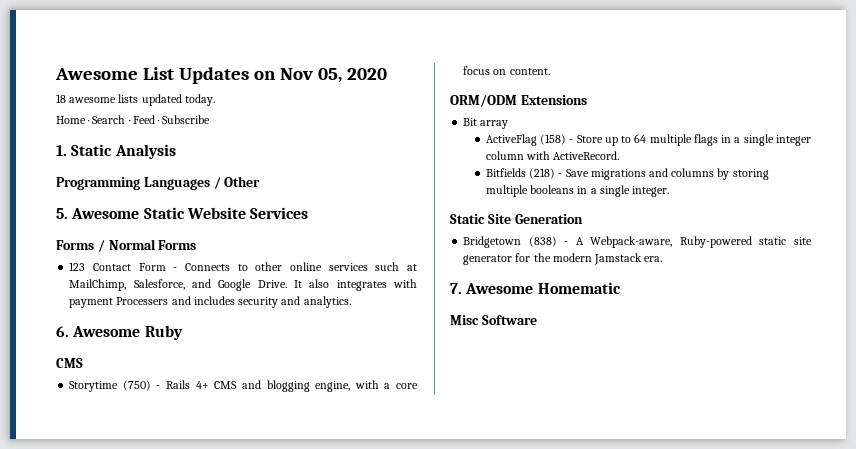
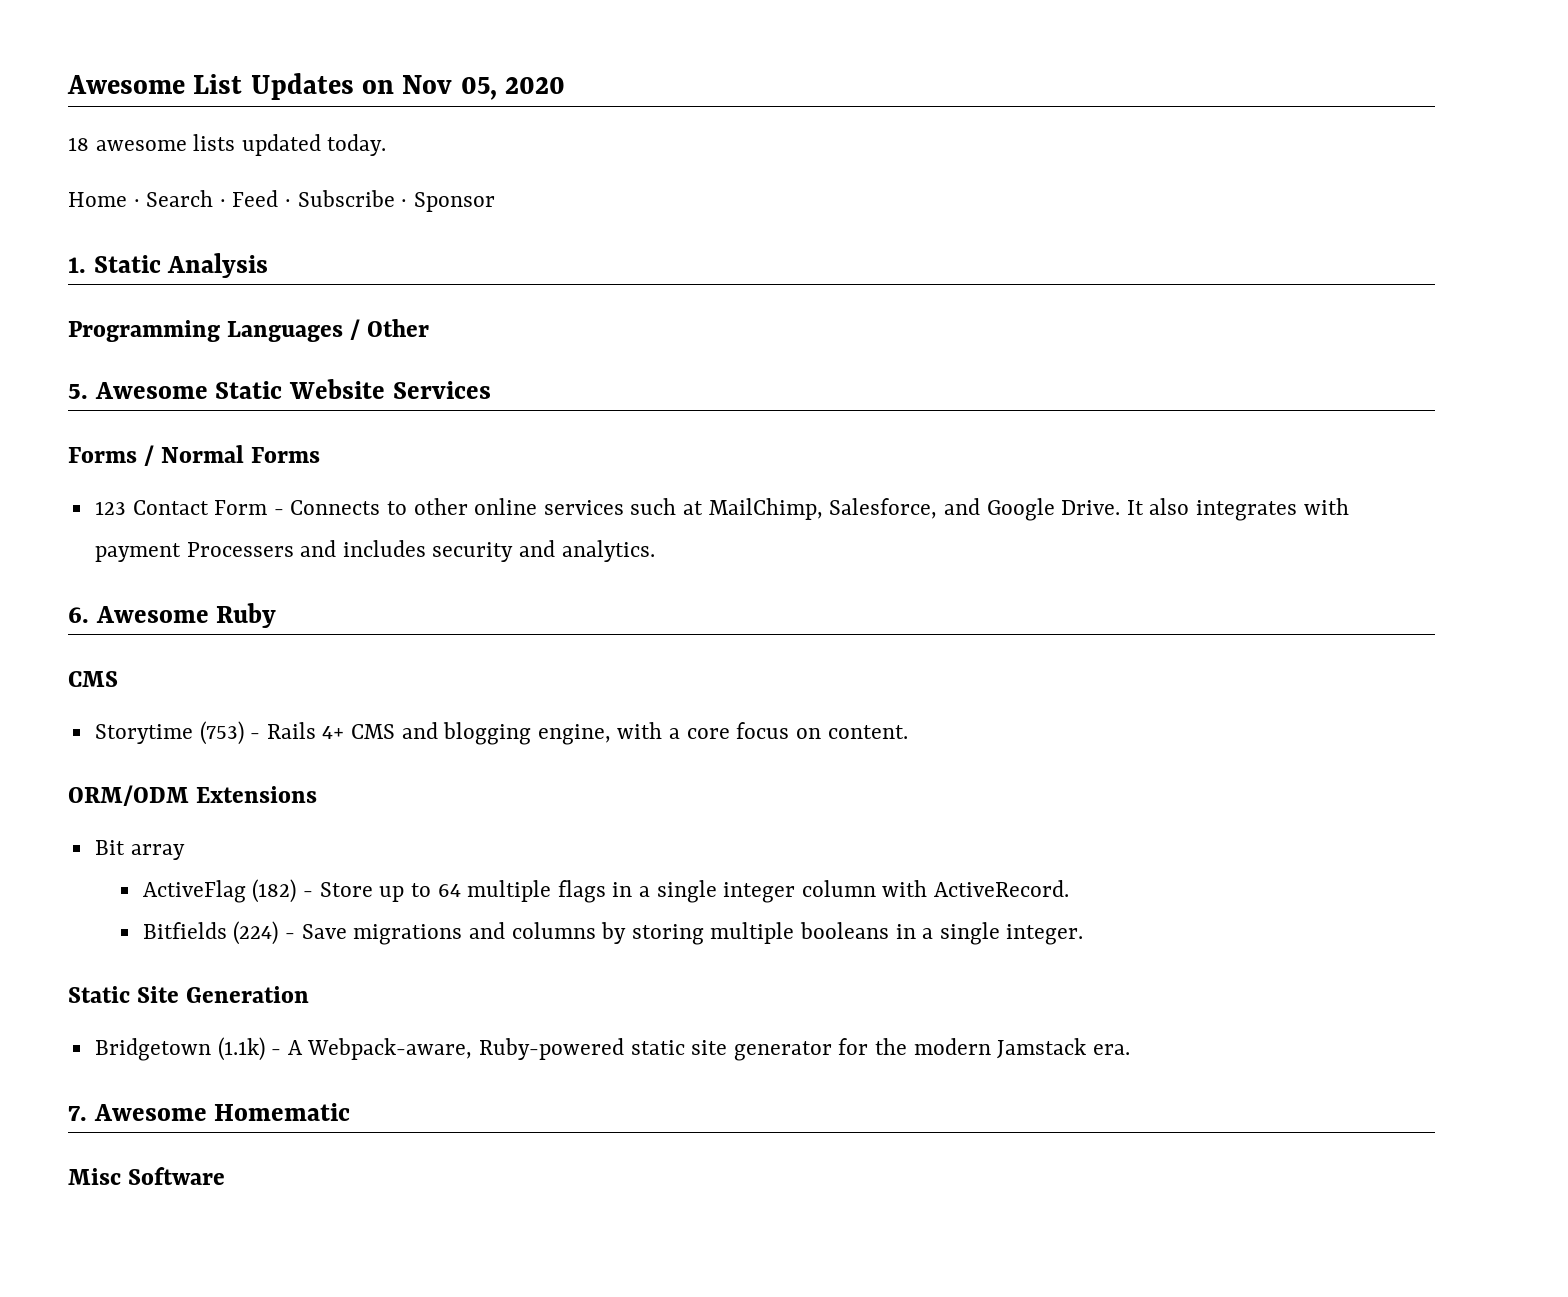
(211, 119) none -> [401,192,495,212] · Sponsor
[122,380,151,391] (750) -> [199,721,244,745] (753)
[540,134,567,145] (158) -> [252,879,297,903] (182)
[529,168,556,179] (218) -> [233,921,279,945] (224)
[528,236,557,247] (838) -> [217,1037,265,1061] (1.1k)

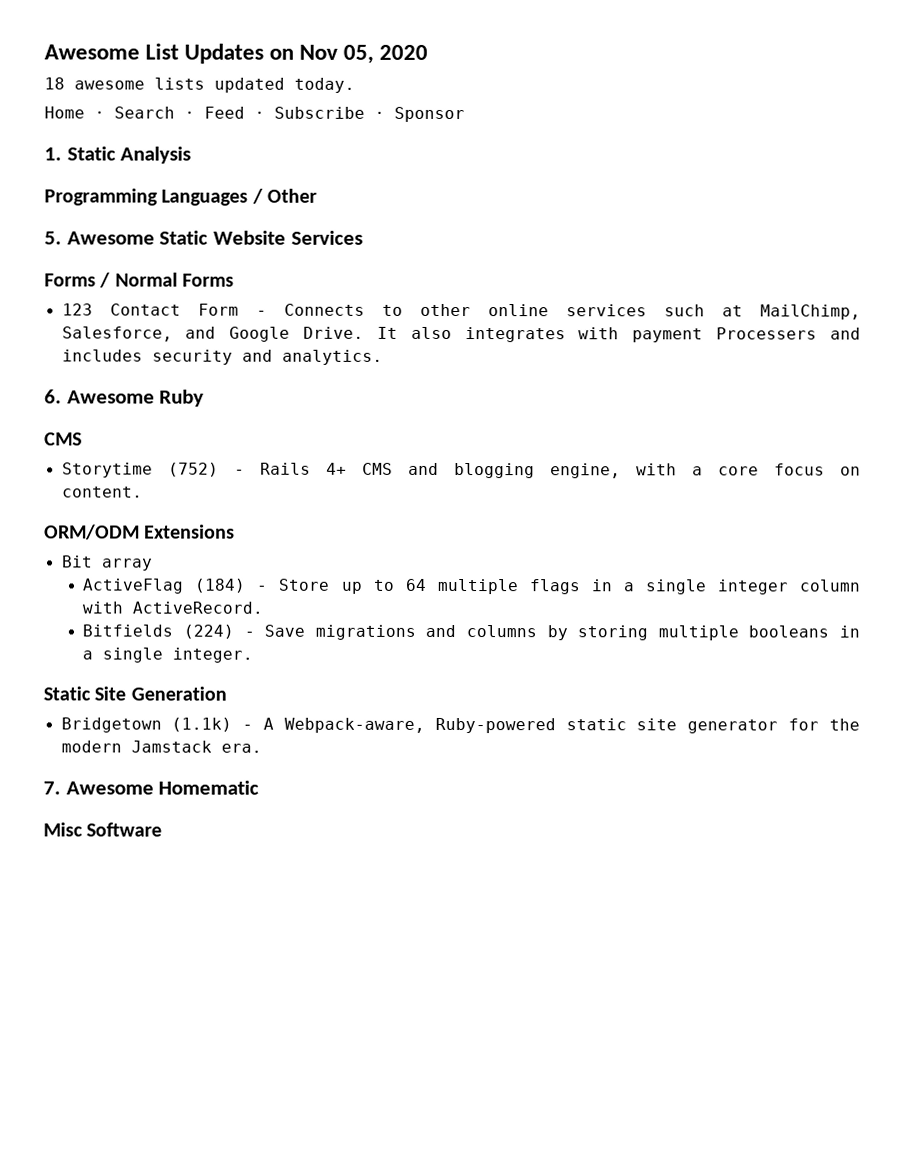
[199,721,244,745] (753) -> [167,462,219,477] (752)
[252,879,297,903] (182) -> [194,578,247,593] (184)

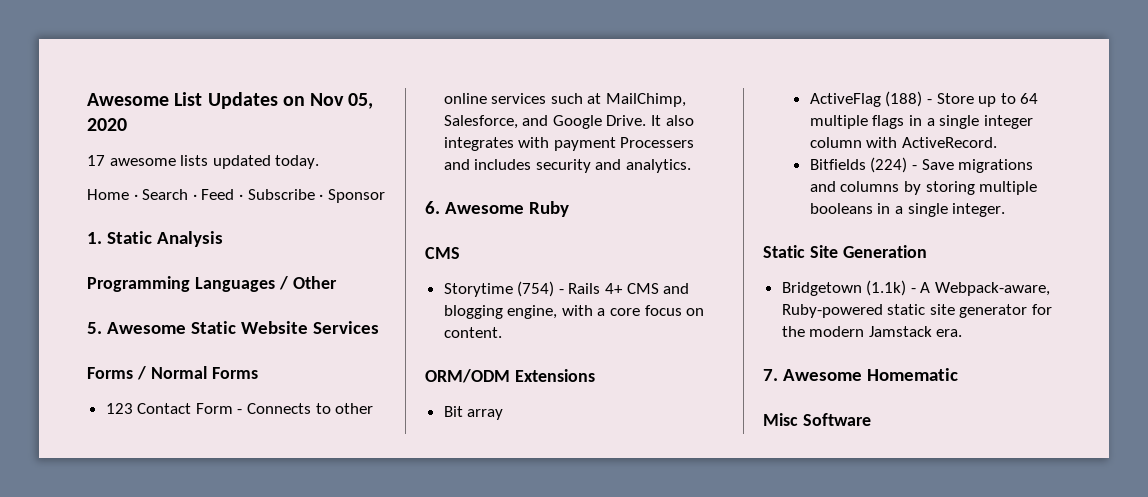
[44,77,65,90] 18 -> [87,155,105,166] 17
[167,462,219,477] (752) -> [517,281,555,297] (754)
[194,578,247,593] (184) -> [885,91,923,107] (188)

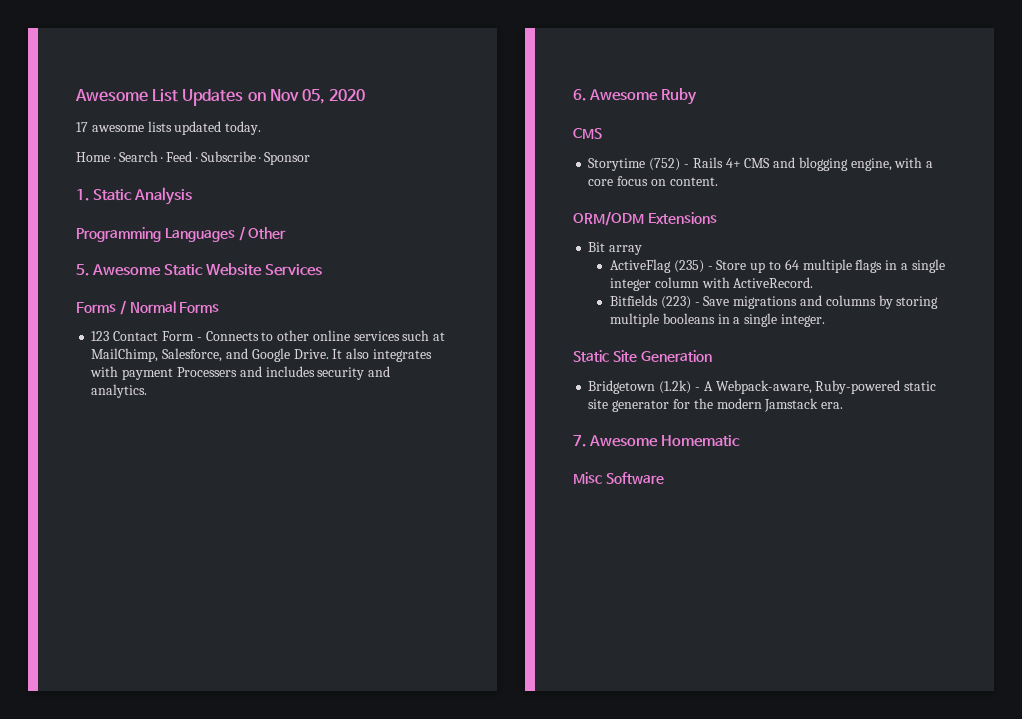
[517,281,555,297] (754) -> [649,158,681,171] (752)
[885,91,923,107] (188) -> [673,260,704,273] (235)
[870,157,908,173] (224) -> [660,296,691,309] (223)
[866,280,907,296] (1.1k) -> [659,380,692,394] (1.2k)

